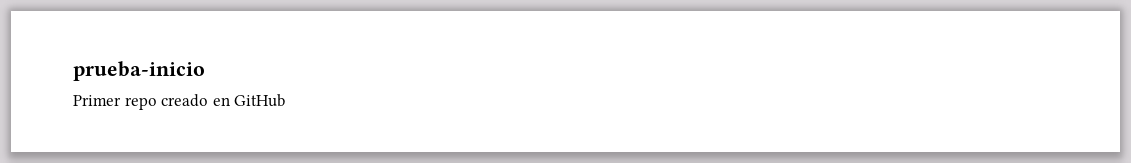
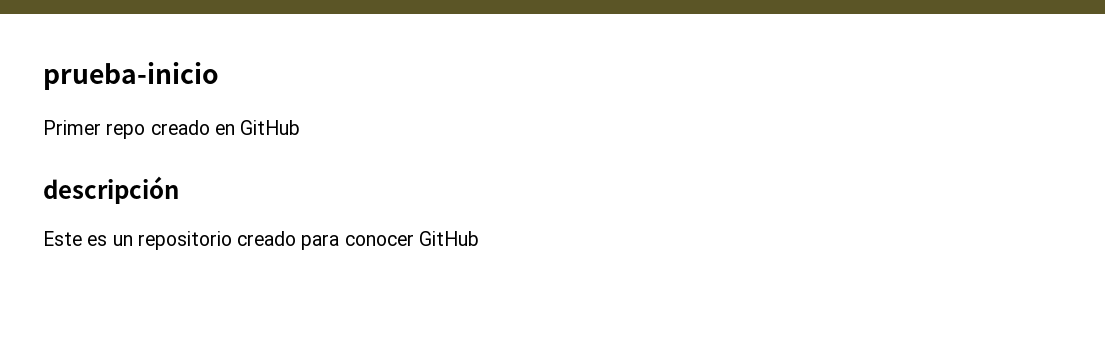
(286, 100) none -> [43,176,179,204] [43,231,479,250] // descripción // Este es un repositorio creado para conocer GitHub

